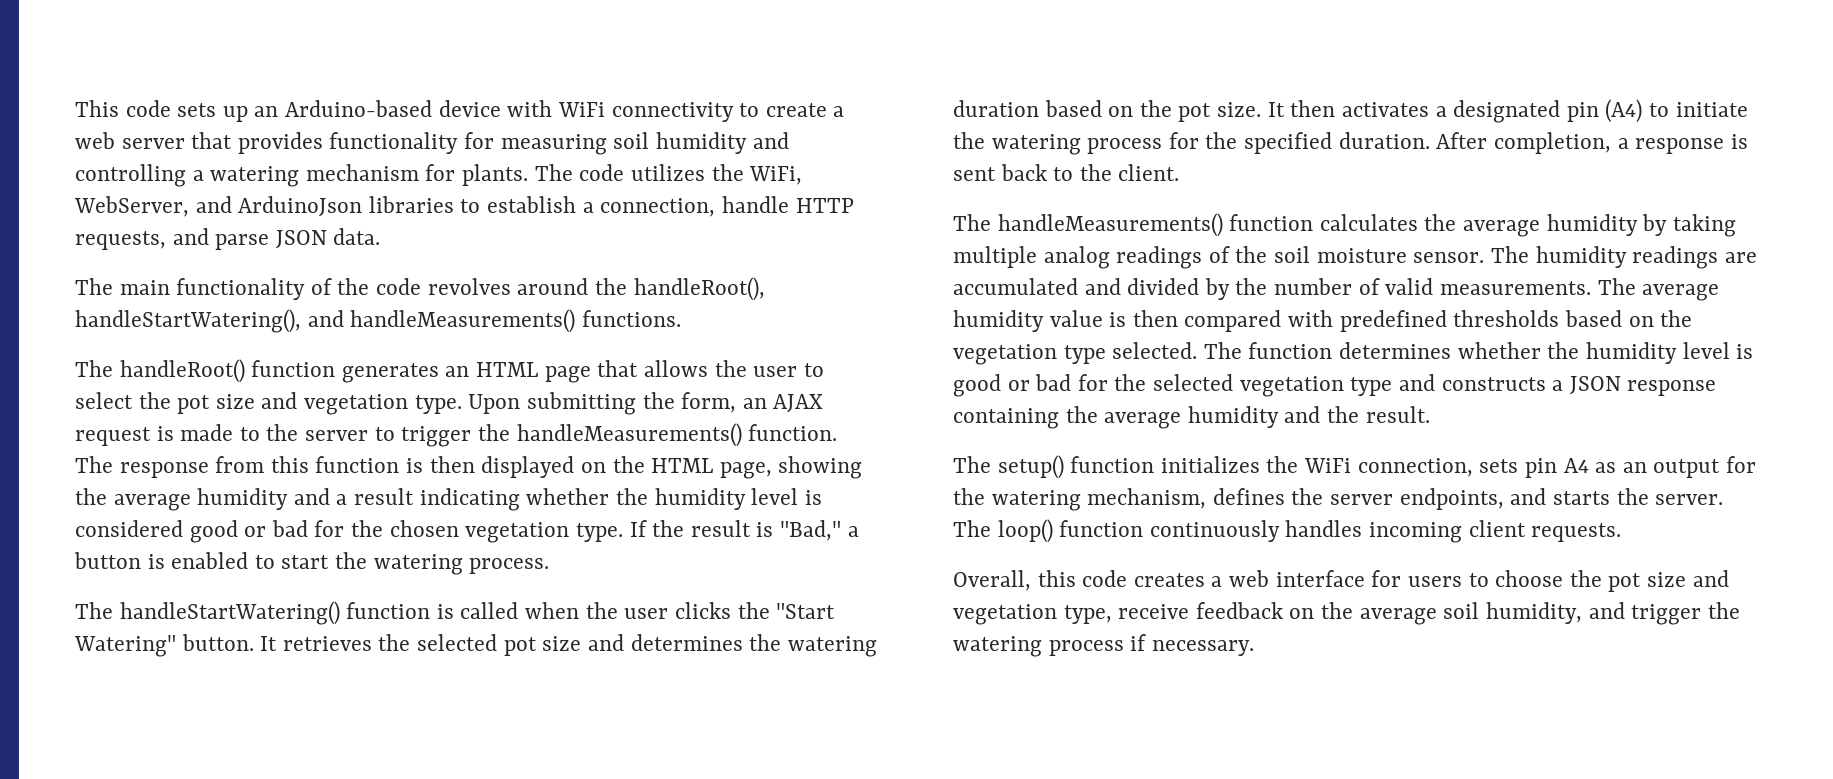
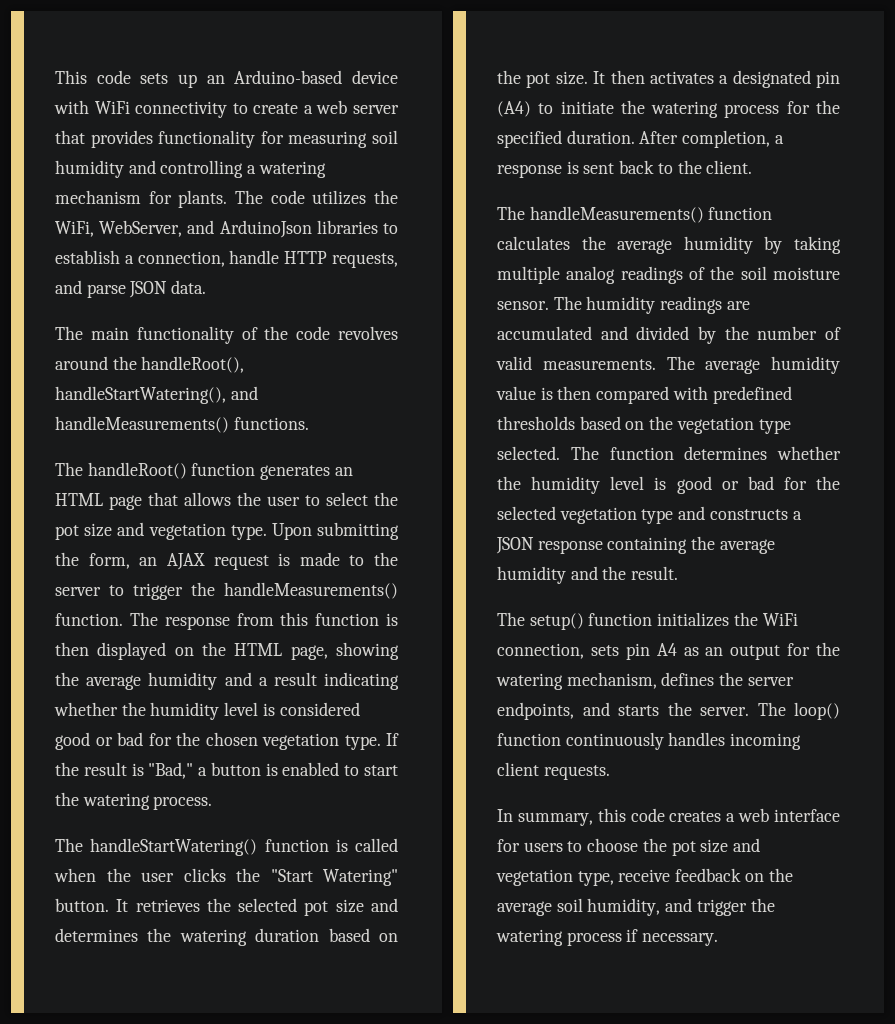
[953,570,1031,591] Overall, -> [497,809,593,826] In summary,

